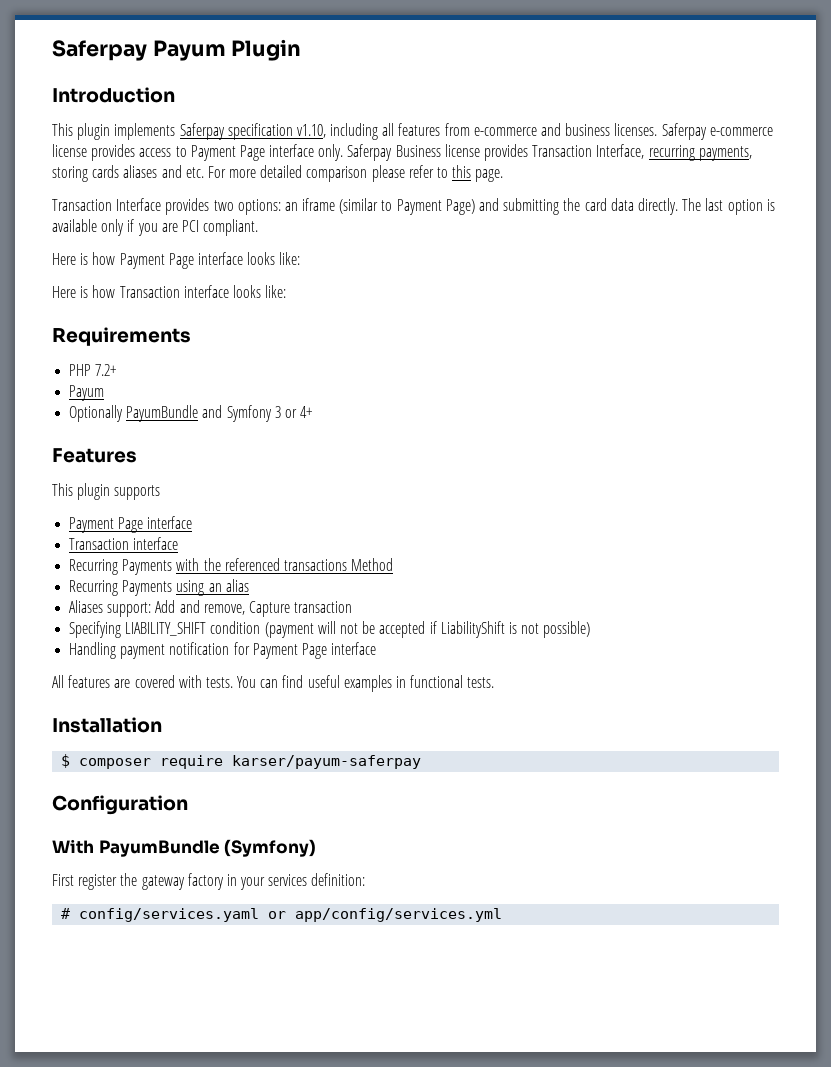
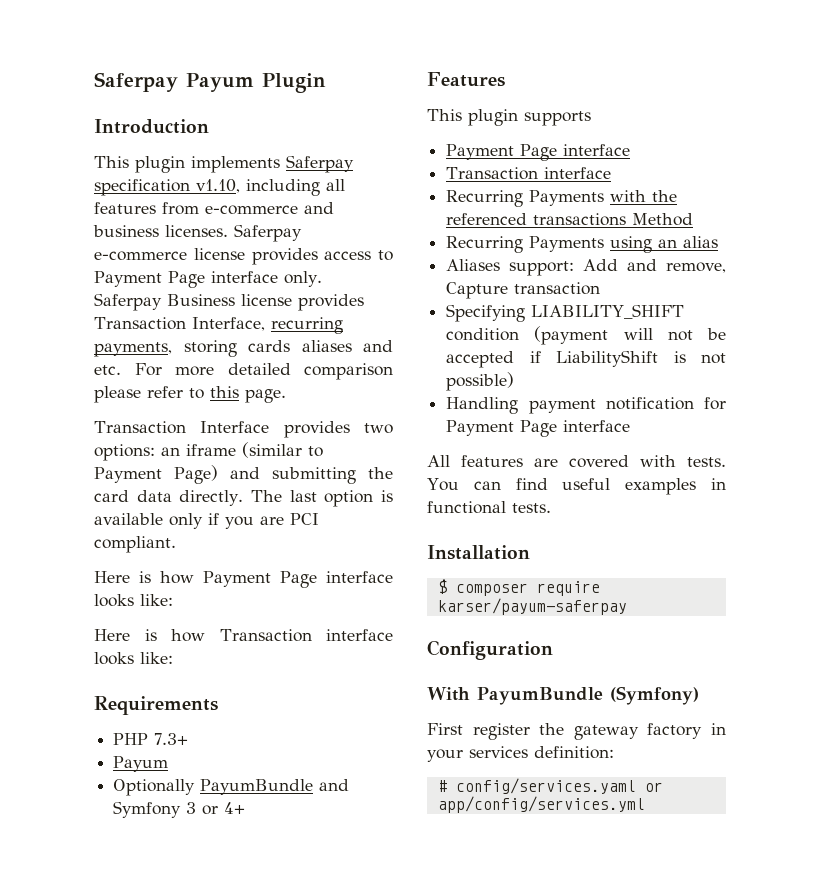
[95,364,117,376] 7.2+ -> [154,733,189,745] 7.3+

